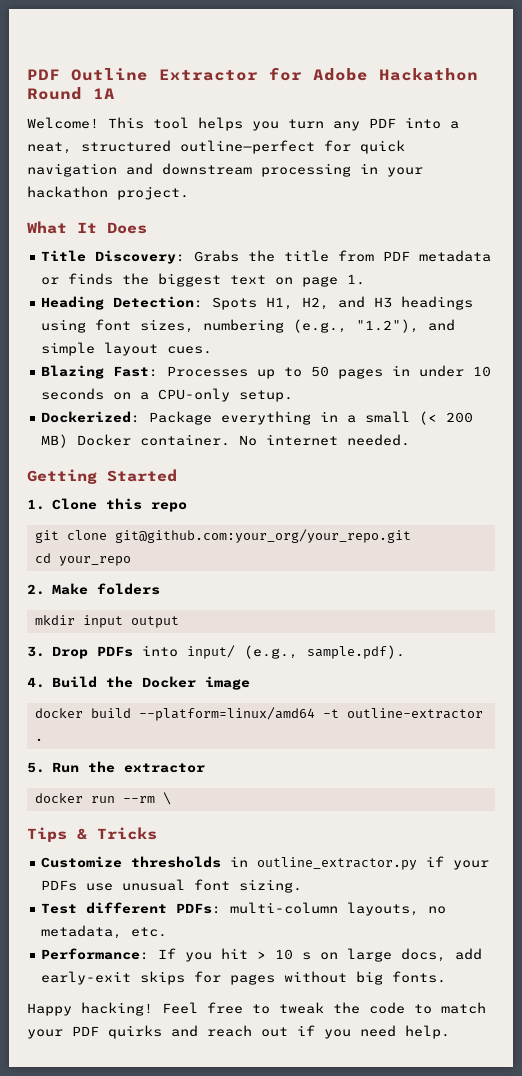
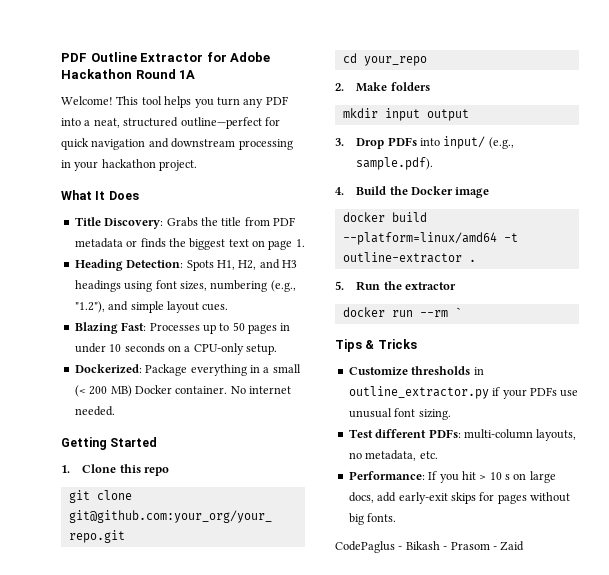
[162,792,171,805] \ -> [454,307,462,317] `
[27,1002,486,1016] [27,1025,450,1039] Happy hacking! Feel free to tweak the code to match your PDF quirks and reach out if you need help. -> [335,541,525,553] CodePaglus - Bikash - Prasom - Zaid

